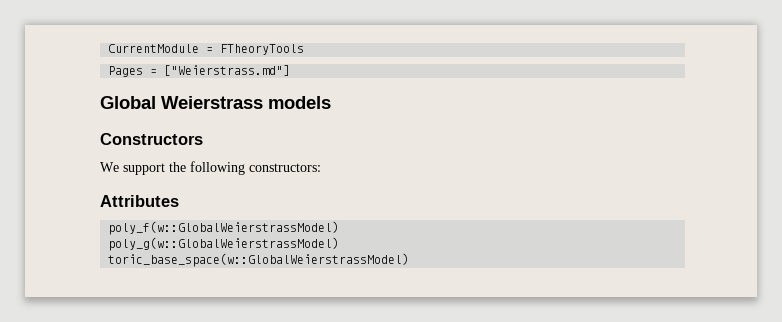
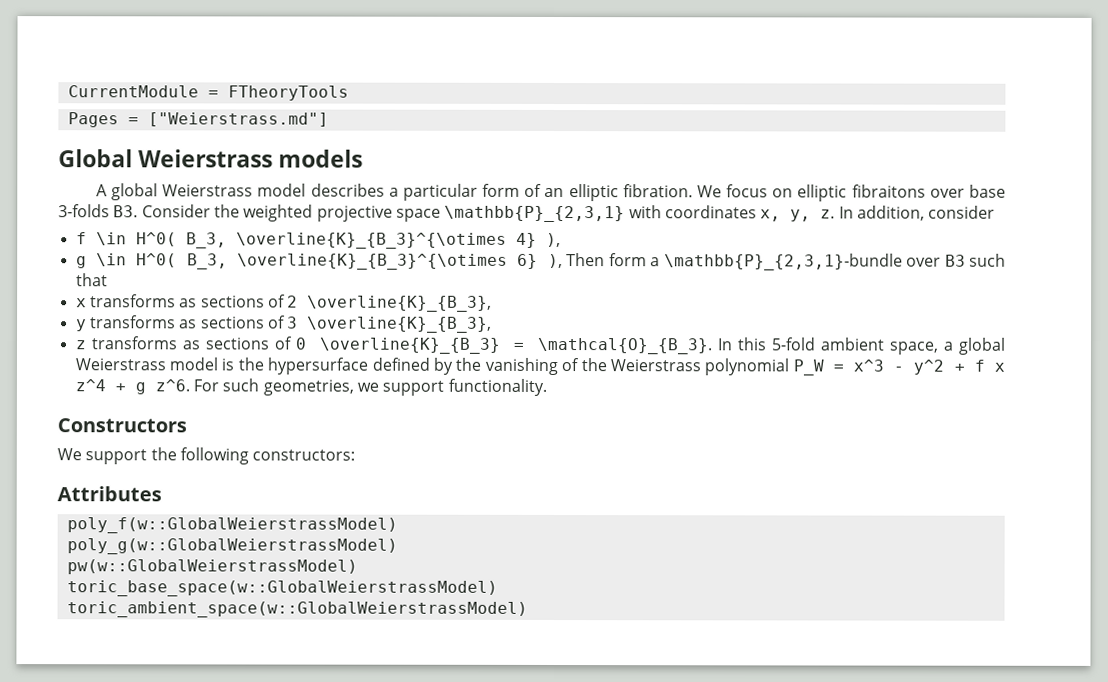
(331, 102) none -> [95,183,1007,202] [58,204,996,223] [75,232,561,249] [75,253,1007,271] [75,273,108,287] [75,294,493,312] [75,315,493,333] [74,336,1006,355] [74,357,1005,376] [74,378,547,396] // A global Weierstrass model describes a particular form of an elliptic fibration. We focus on elliptic fibraitons over base 3-folds B3. Consider the weighted projective space \mathbb{P}_{2,3,1} with coordinates x, y, z. In addition, consider // f \in H^0( B_3, \overline{K}_{B_3}^{\otimes 4} ), // g \in H^0( B_3, \overline{K}_{B_3}^{\otimes 6} ), Then form a \mathbb{P}_{2,3,1}-bundle over B3 such that // x transforms as sections of 2 \overline{K}_{B_3}, // y transforms as sections of 3 \overline{K}_{B_3}, // z transforms as sections of 0 \overline{K}_{B_3} = \mathcal{O}_{B_3}. In this 5-fold ambient space, a global Weierstrass model is the hypersurface defined by the vanishing of the Weierstrass polynomial P_W = x^3 - y^2 + f x z^4 + g z^6. For such geometries, we support functionality.
(340, 244) none -> [66,559,358,575] // pw(w::GlobalWeierstrassModel)
(410, 260) none -> [66,601,528,618] // toric_ambient_space(w::GlobalWeierstrassModel)

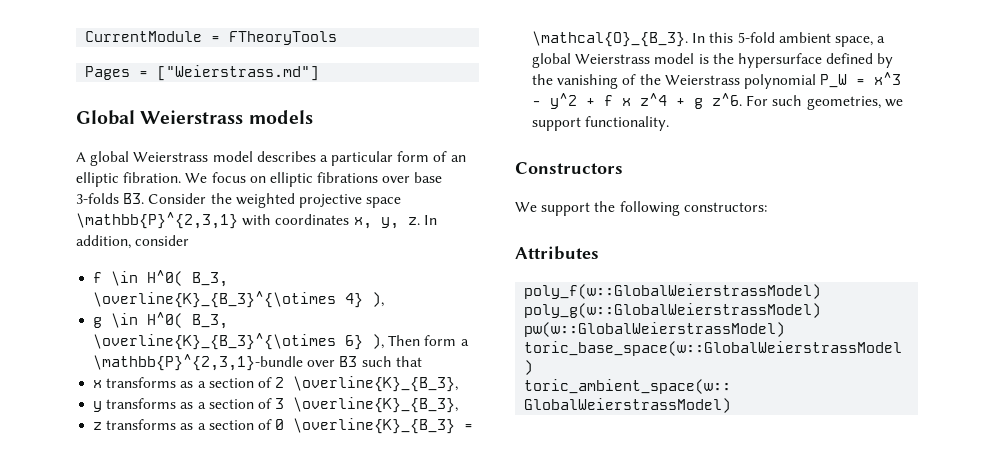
[851,184,926,198] fibraitons -> [317,172,379,183] fibrations
[444,205,626,223] \mathbb{P}_{2,3,1} -> [76,212,238,229] \mathbb{P}^{2,3,1}
[663,253,903,271] \mathbb{P}_{2,3,1}-bundle -> [93,354,304,371] \mathbb{P}^{2,3,1}-bundle
[200,295,265,308] sections -> [197,378,254,388] a section
[200,316,265,329] sections -> [197,399,254,409] a section
[204,337,270,350] sections -> [197,420,254,430] a section

